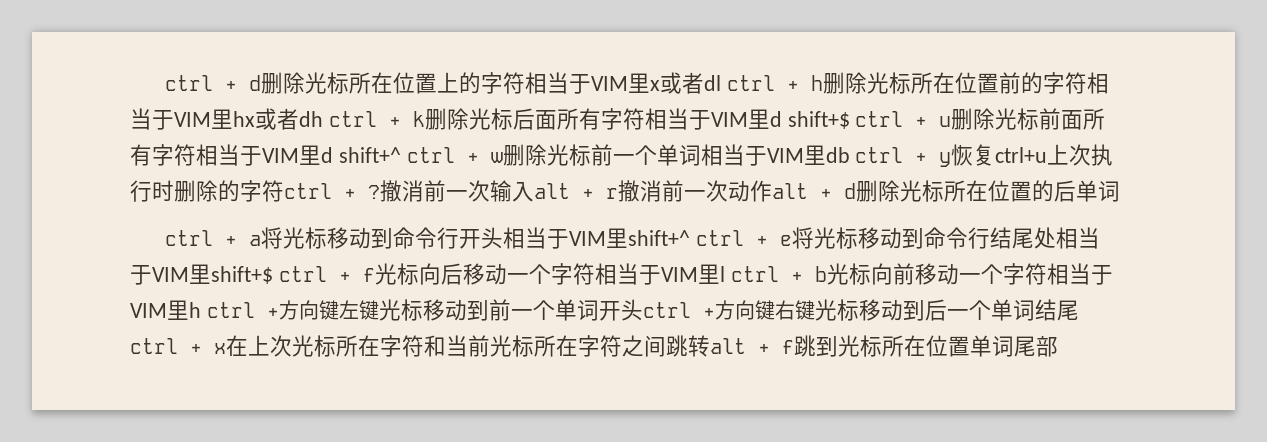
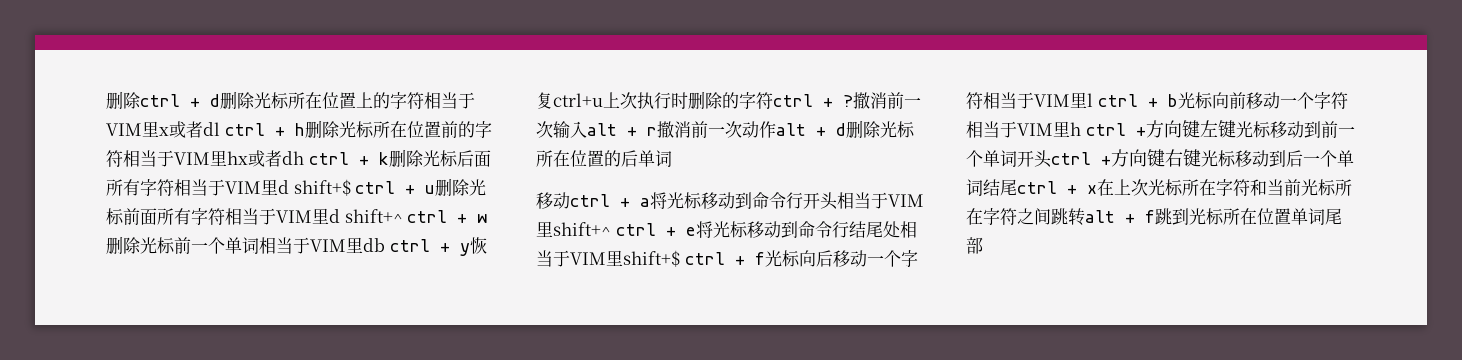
(165, 83) none -> [106,91,141,109] 删除
(1120, 191) none -> [536,192,570,209] 移动

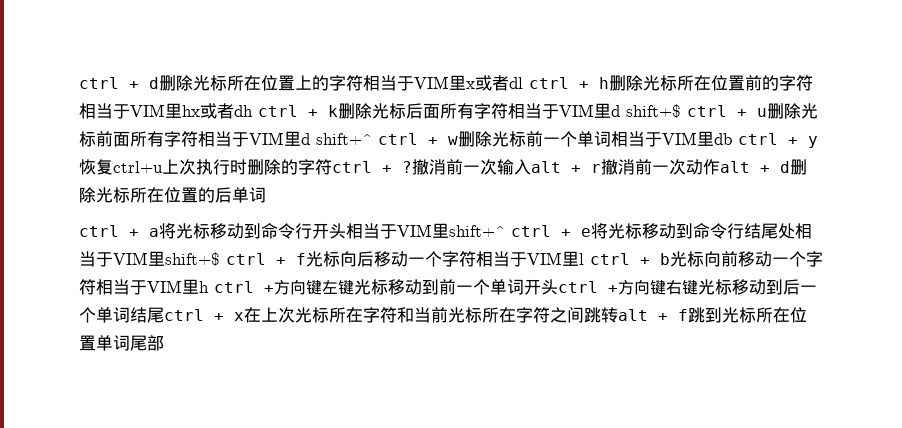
[106,91,141,109] 删除 -> (79, 83) none
[536,192,570,209] 移动 -> (266, 195) none

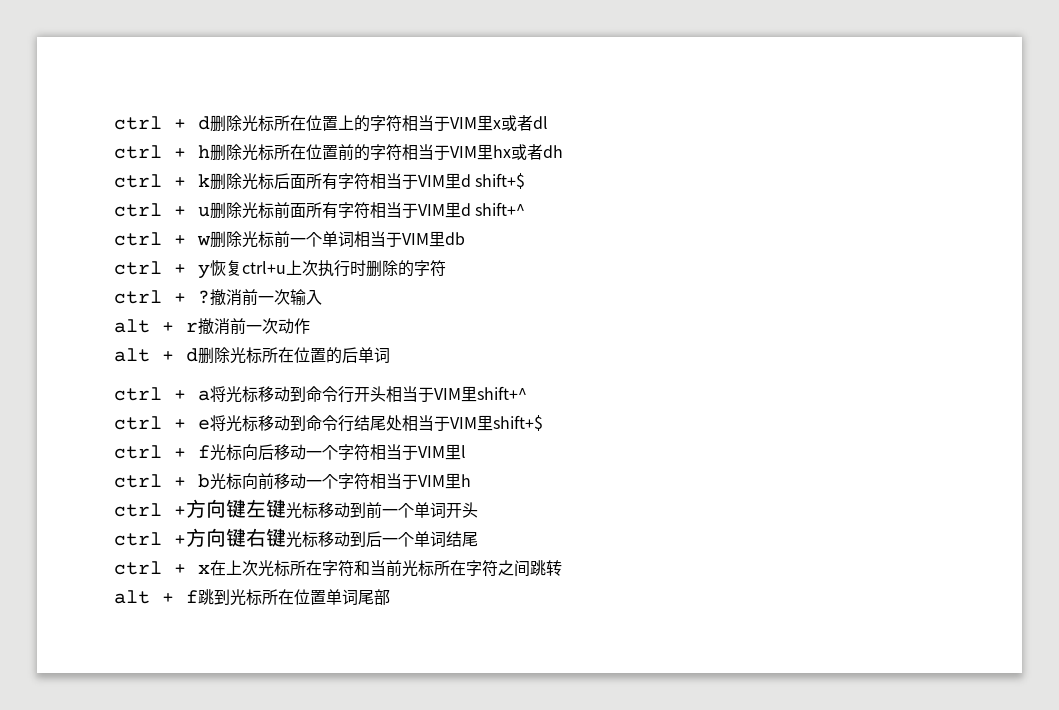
(523, 83) none -> (548, 122) //
(253, 111) none -> (563, 151) //
(681, 111) none -> (526, 181) //
(372, 139) none -> (526, 209) //
(732, 139) none -> (465, 238) //
(332, 167) none -> (446, 268) //
(531, 167) none -> (322, 297) //
(720, 167) none -> (310, 326) //
(505, 231) none -> (527, 393) //
(220, 259) none -> (543, 423) //
(584, 259) none -> (466, 451) //
(209, 287) none -> (471, 480) //
(558, 287) none -> (478, 510) //
(164, 315) none -> (478, 539) //
(618, 315) none -> (562, 568) //

